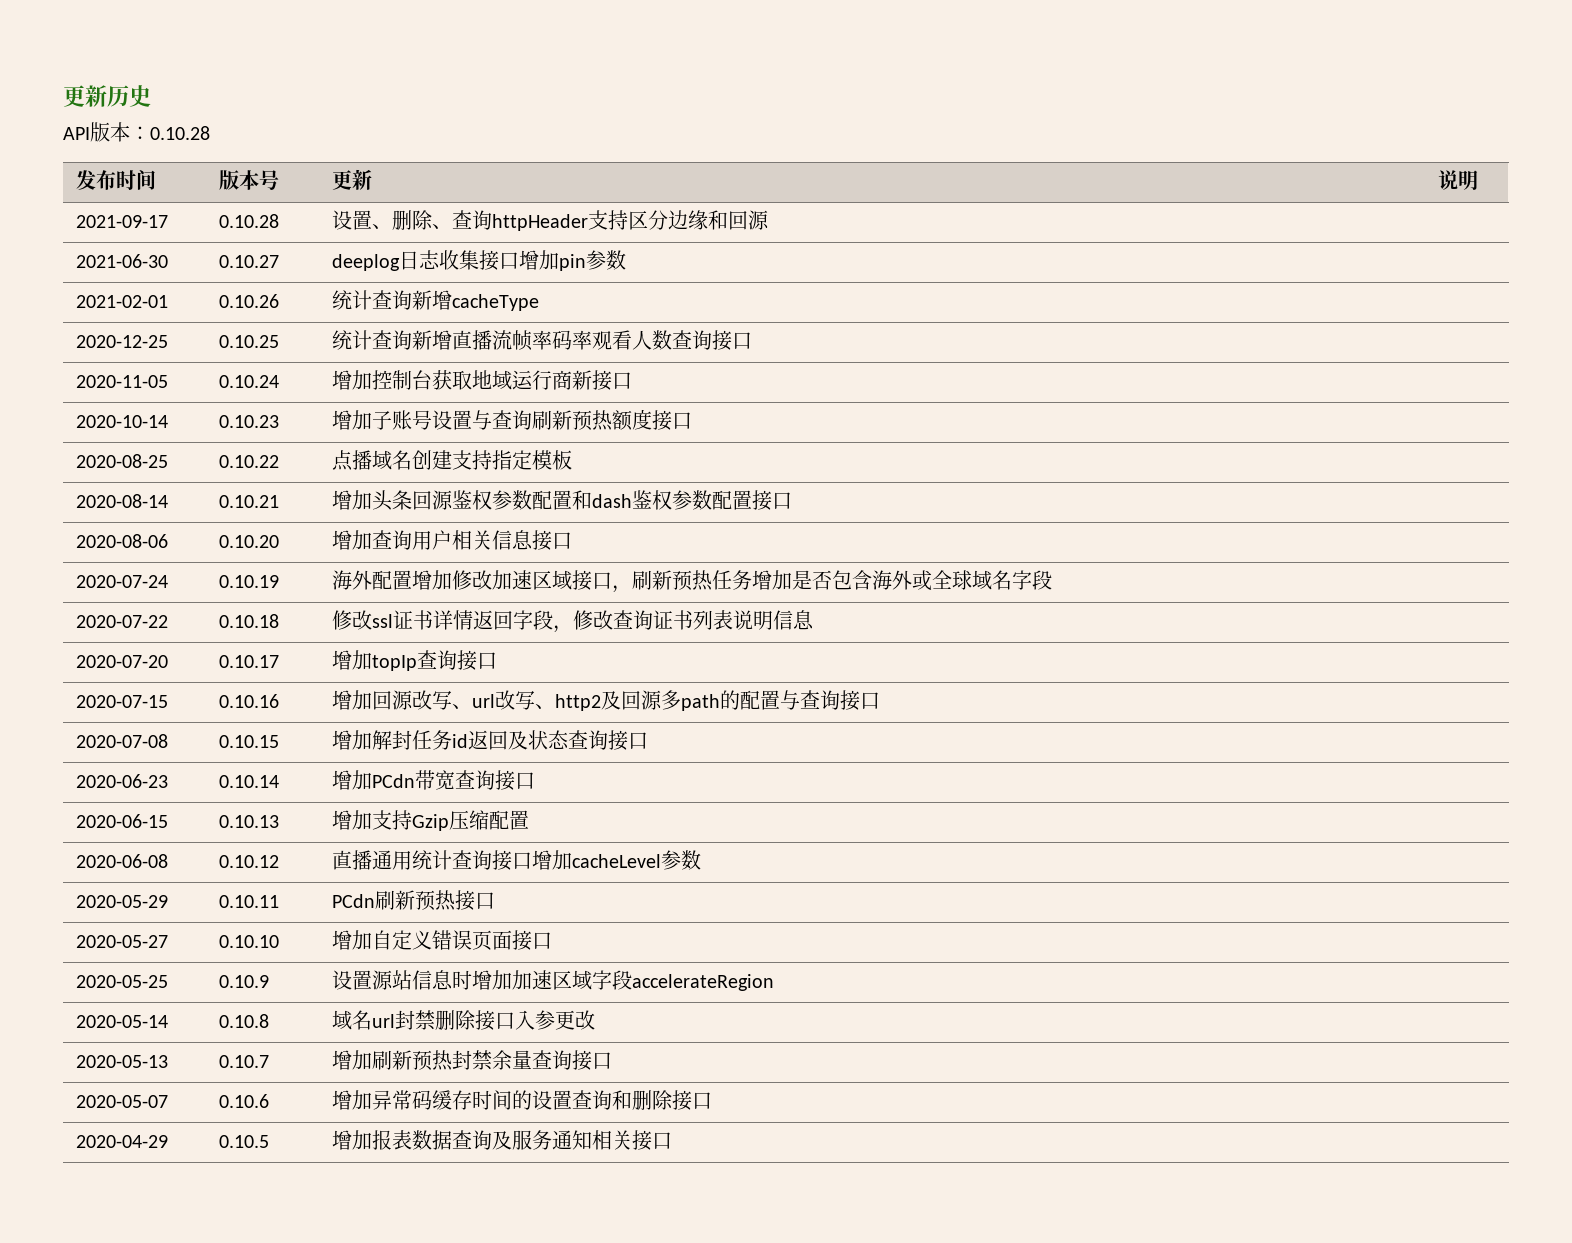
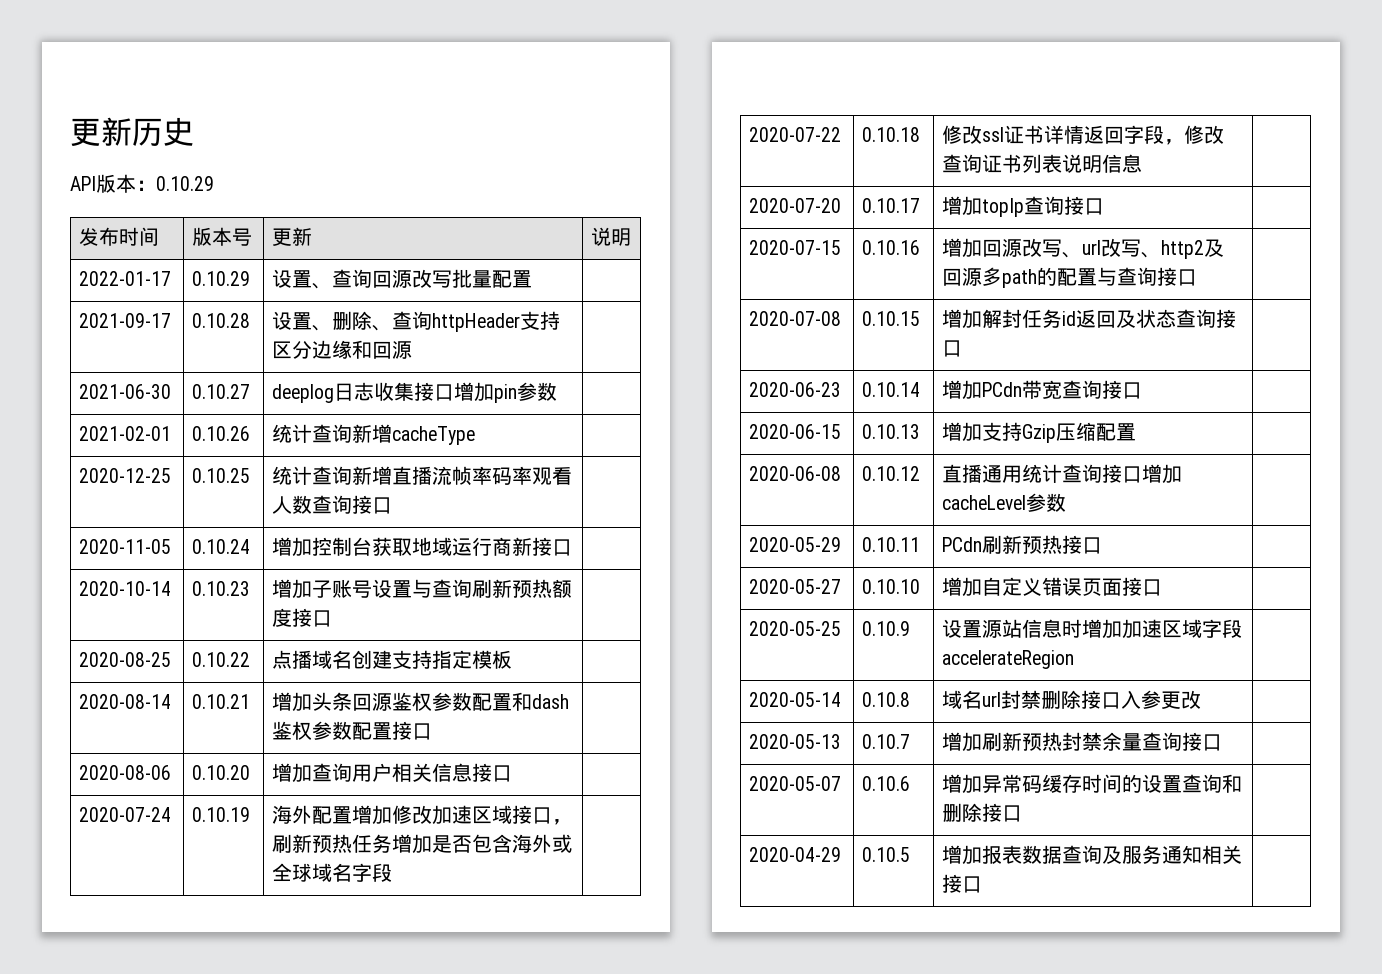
[150,126,210,140] 0.10.28 -> [156,176,214,191] 0.10.29
(1478, 180) none -> [79,271,172,286] [192,271,251,286] [272,269,533,289] // 2022-01-17 | 0.10.29 | 设置、查询回源改写批量配置 |

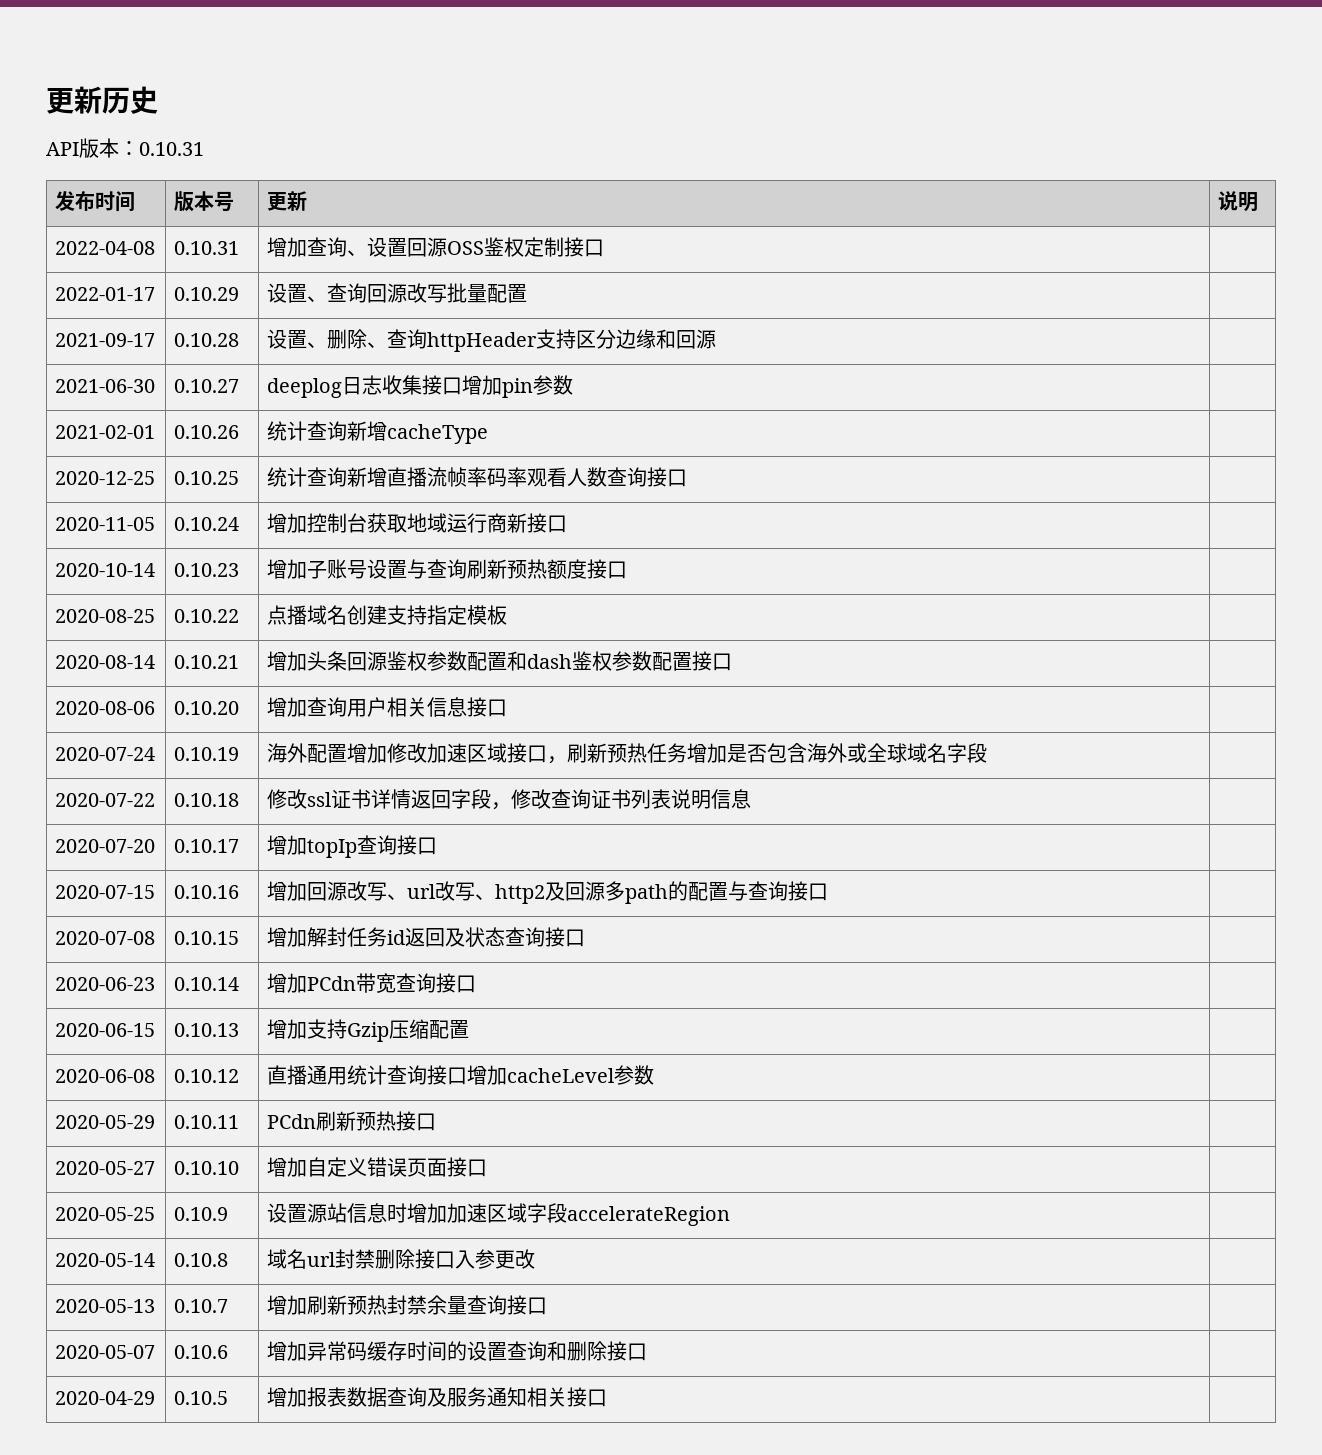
[156,176,214,191] 0.10.29 -> [139,142,204,156] 0.10.31
(632, 237) none -> [54,241,155,255] [173,241,239,255] [266,237,604,257] // 2022-04-08 | 0.10.31 | 增加查询、设置回源OSS鉴权定制接口 |

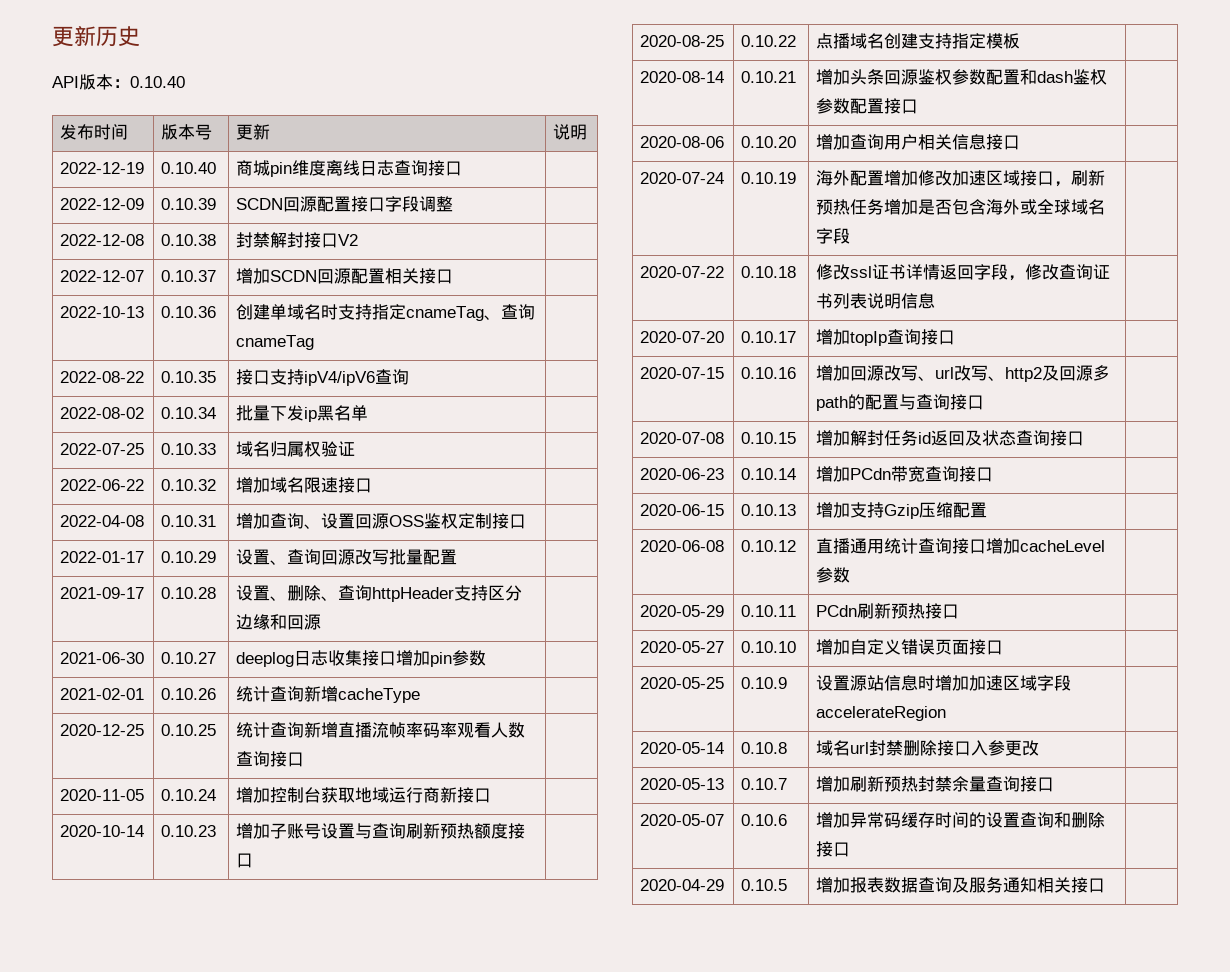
[139,142,204,156] 0.10.31 -> [130,76,185,88] 0.10.40
(1258, 202) none -> [60,162,145,174] [161,162,217,174] [236,160,463,177] [60,198,145,210] [161,198,217,210] [236,196,454,212] [60,234,145,246] [161,234,217,246] [236,232,359,248] [60,270,145,282] [161,270,217,282] [236,268,454,284] [60,306,145,318] [161,306,217,318] [236,304,536,321] [236,335,315,350] [60,371,145,383] [161,371,217,383] [236,369,410,386] [60,407,145,419] [161,407,217,419] [236,405,369,422] [60,443,145,455] [161,443,217,455] [236,441,356,457] [60,479,145,491] [161,479,217,491] [236,477,373,493] // 2022-12-19 | 0.10.40 | 商城pin维度离线日志查询接口 | // 2022-12-09 | 0.10.39 | SCDN回源配置接口字段调整 | // 2022-12-08 | 0.10.38 | 封禁解封接口V2 | // 2022-12-07 | 0.10.37 | 增加SCDN回源配置相关接口 | // 2022-10-13 | 0.10.36 | 创建单域名时支持指定cnameTag、查询cnameTag | // 2022-08-22 | 0.10.35 | 接口支持ipV4/ipV6查询 | // 2022-08-02 | 0.10.34 | 批量下发ip黑名单 | // 2022-07-25 | 0.10.33 | 域名归属权验证 | // 2022-06-22 | 0.10.32 | 增加域名限速接口 |

